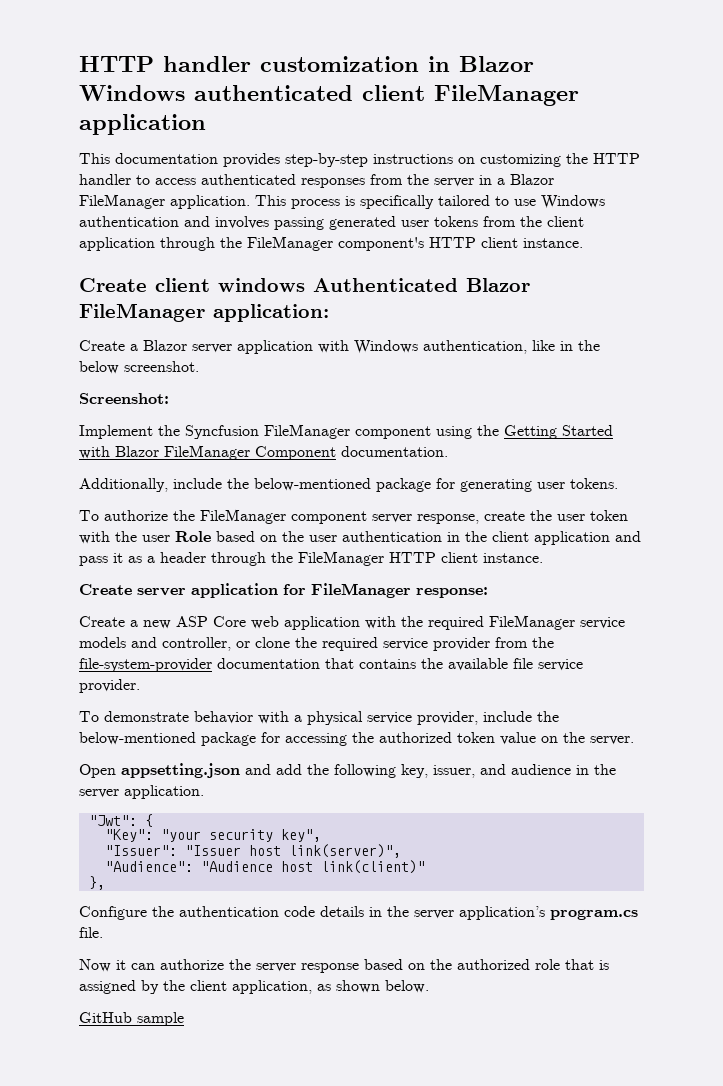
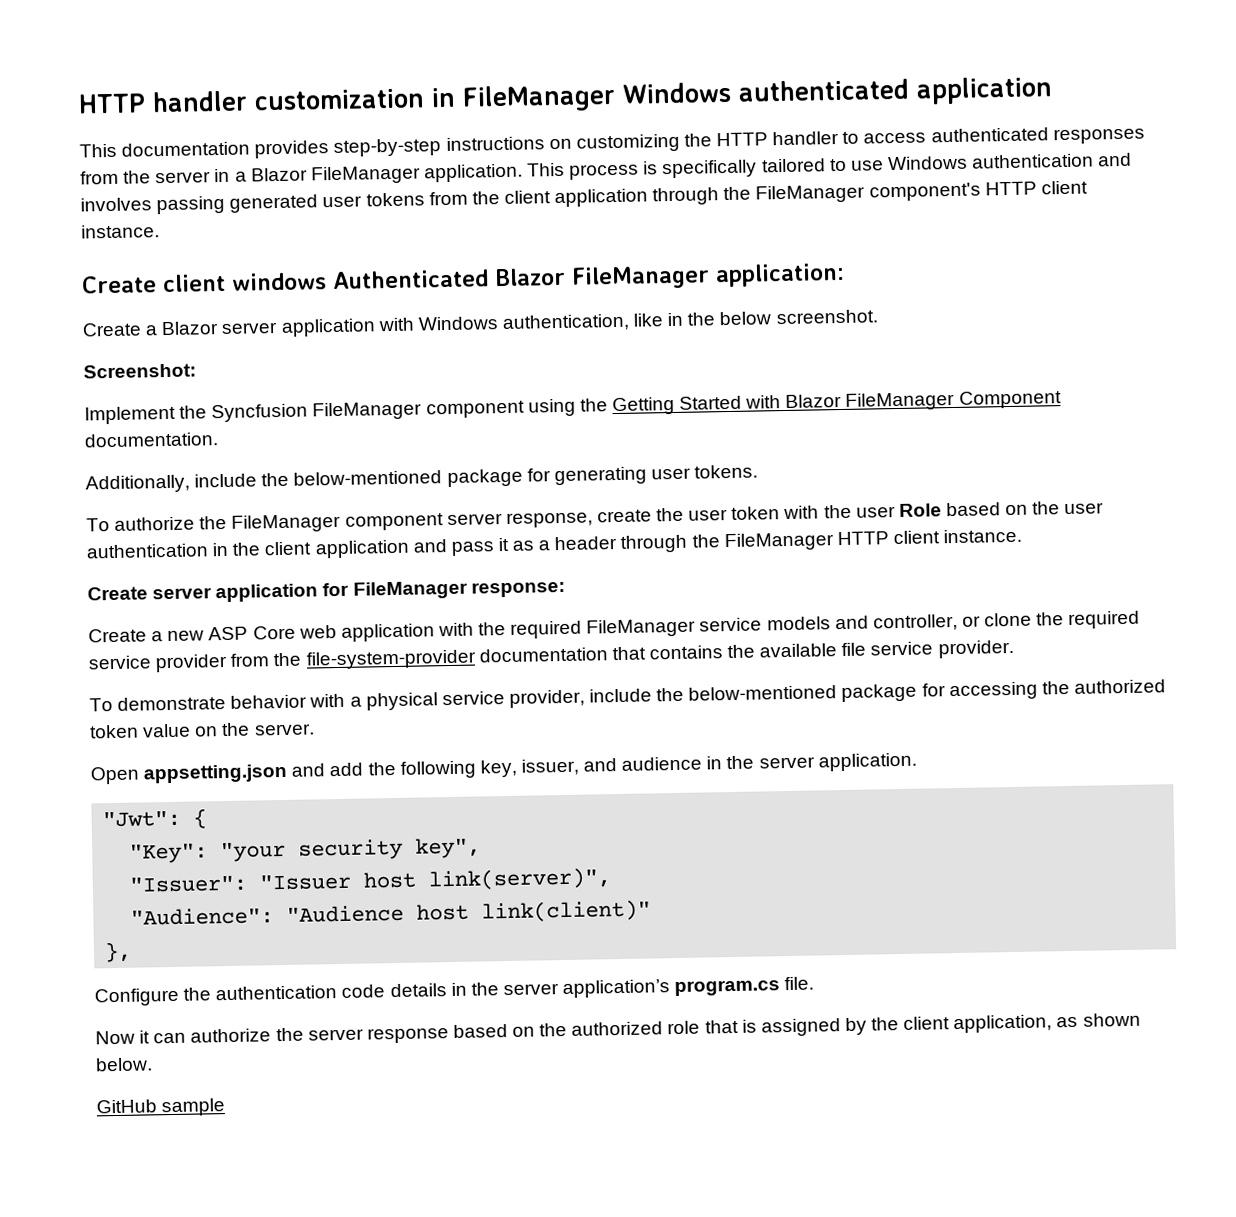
[459,56,534,72] Blazor -> [462,83,616,113] FileManager
[362,85,579,106] client FileManager -> (909, 90) none

